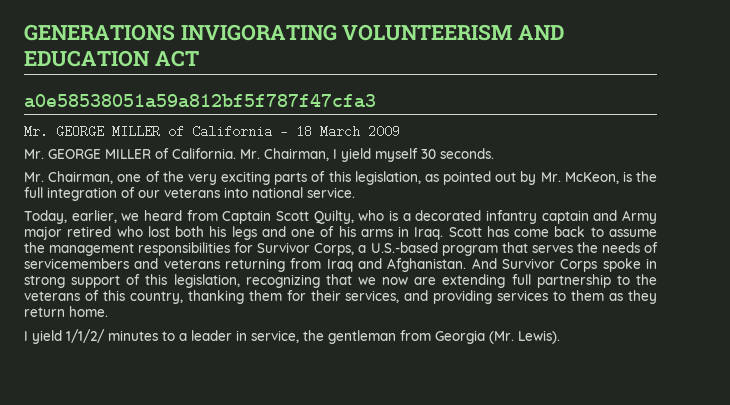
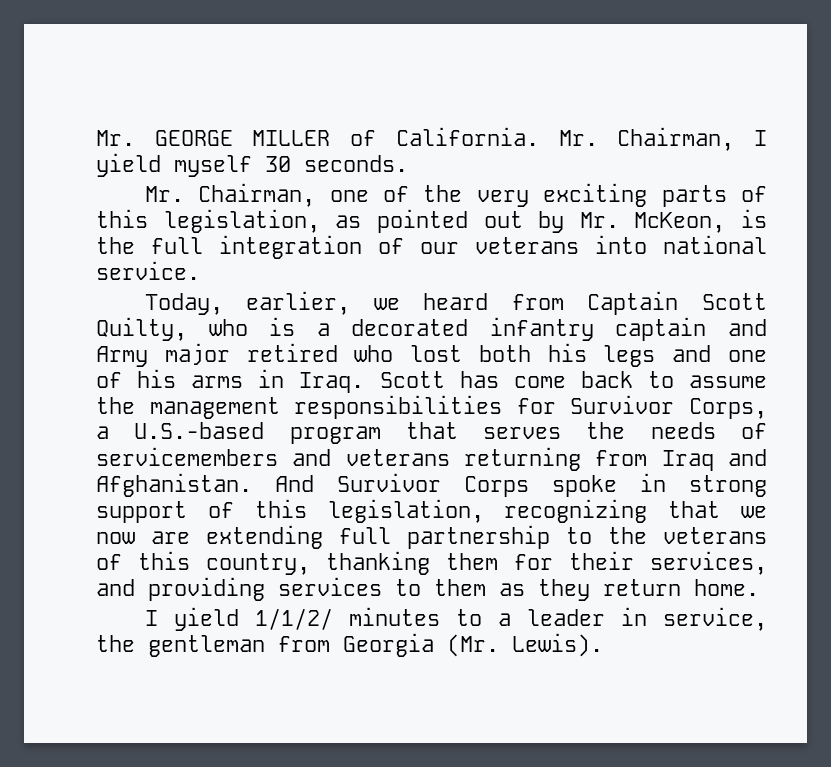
[24,24,565,41] [24,50,199,67] [24,94,376,108] [24,125,400,138] GENERATIONS INVIGORATING VOLUNTEERISM AND EDUCATION ACT // a0e58538051a59a812bf5f787f47cfa3 // Mr. GEORGE MILLER of California — 18 March 2009 // -> (96, 138) none

